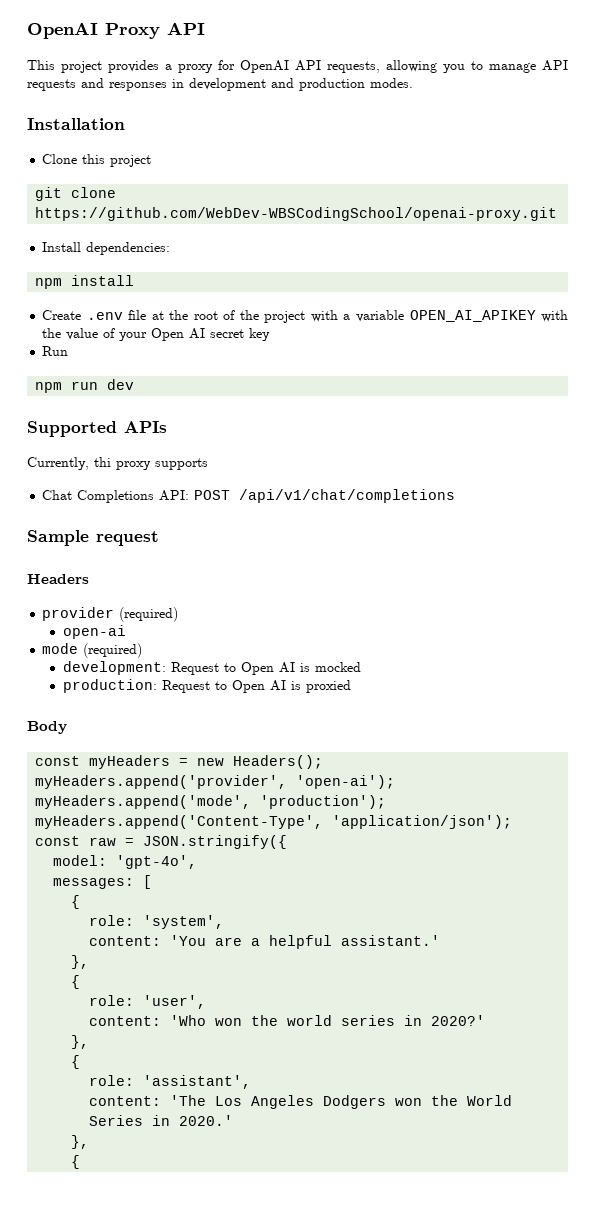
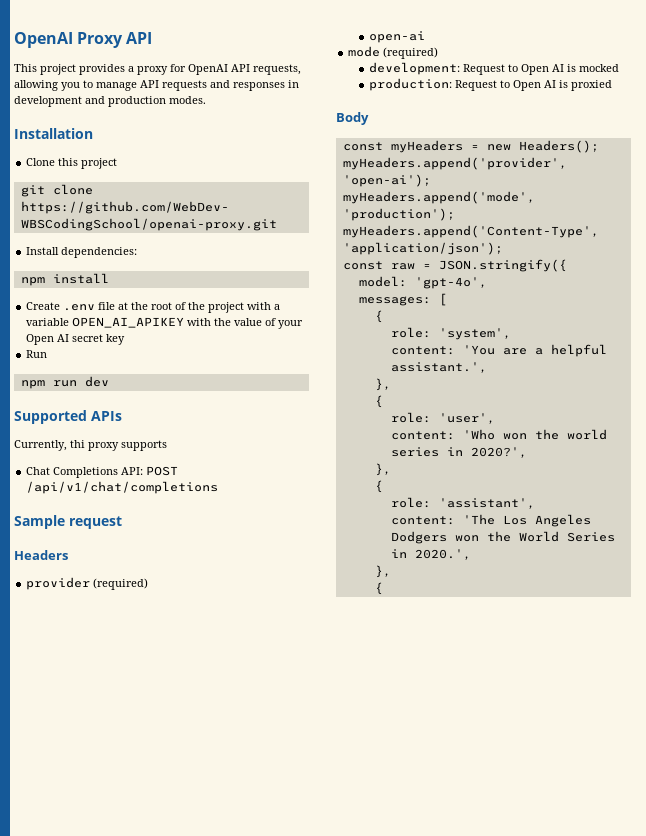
[341,935,441,946] assistant.' -> [390,362,487,373] assistant.',
[431,1015,486,1026] 2020?' -> [470,447,527,458] 2020?',
[179,1115,234,1126] 2020.' -> [414,549,471,560] 2020.',

